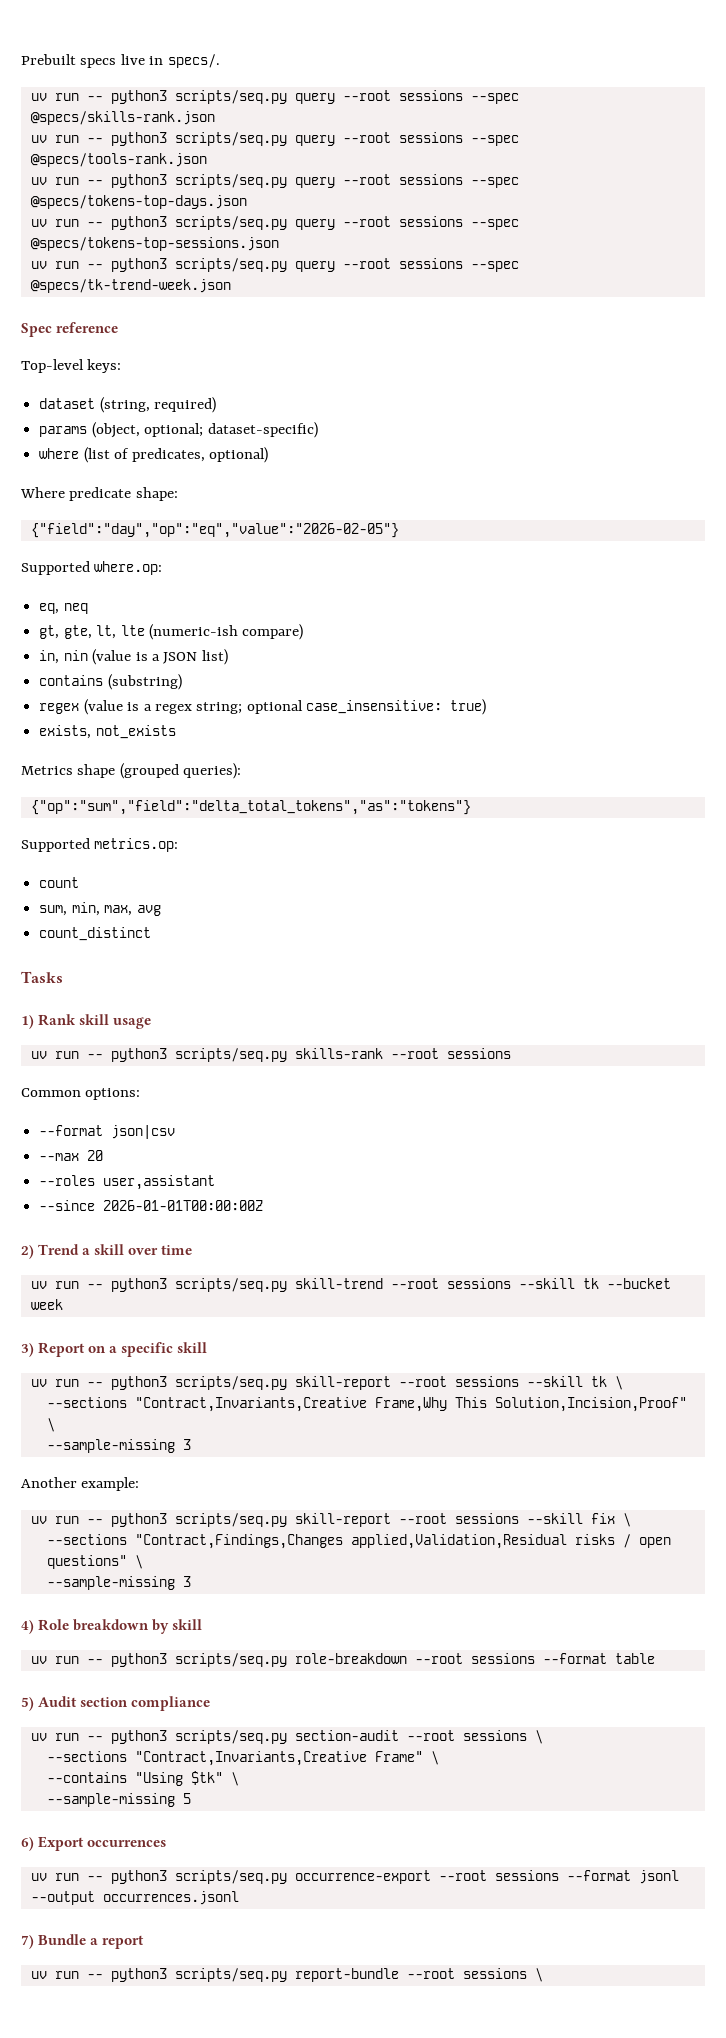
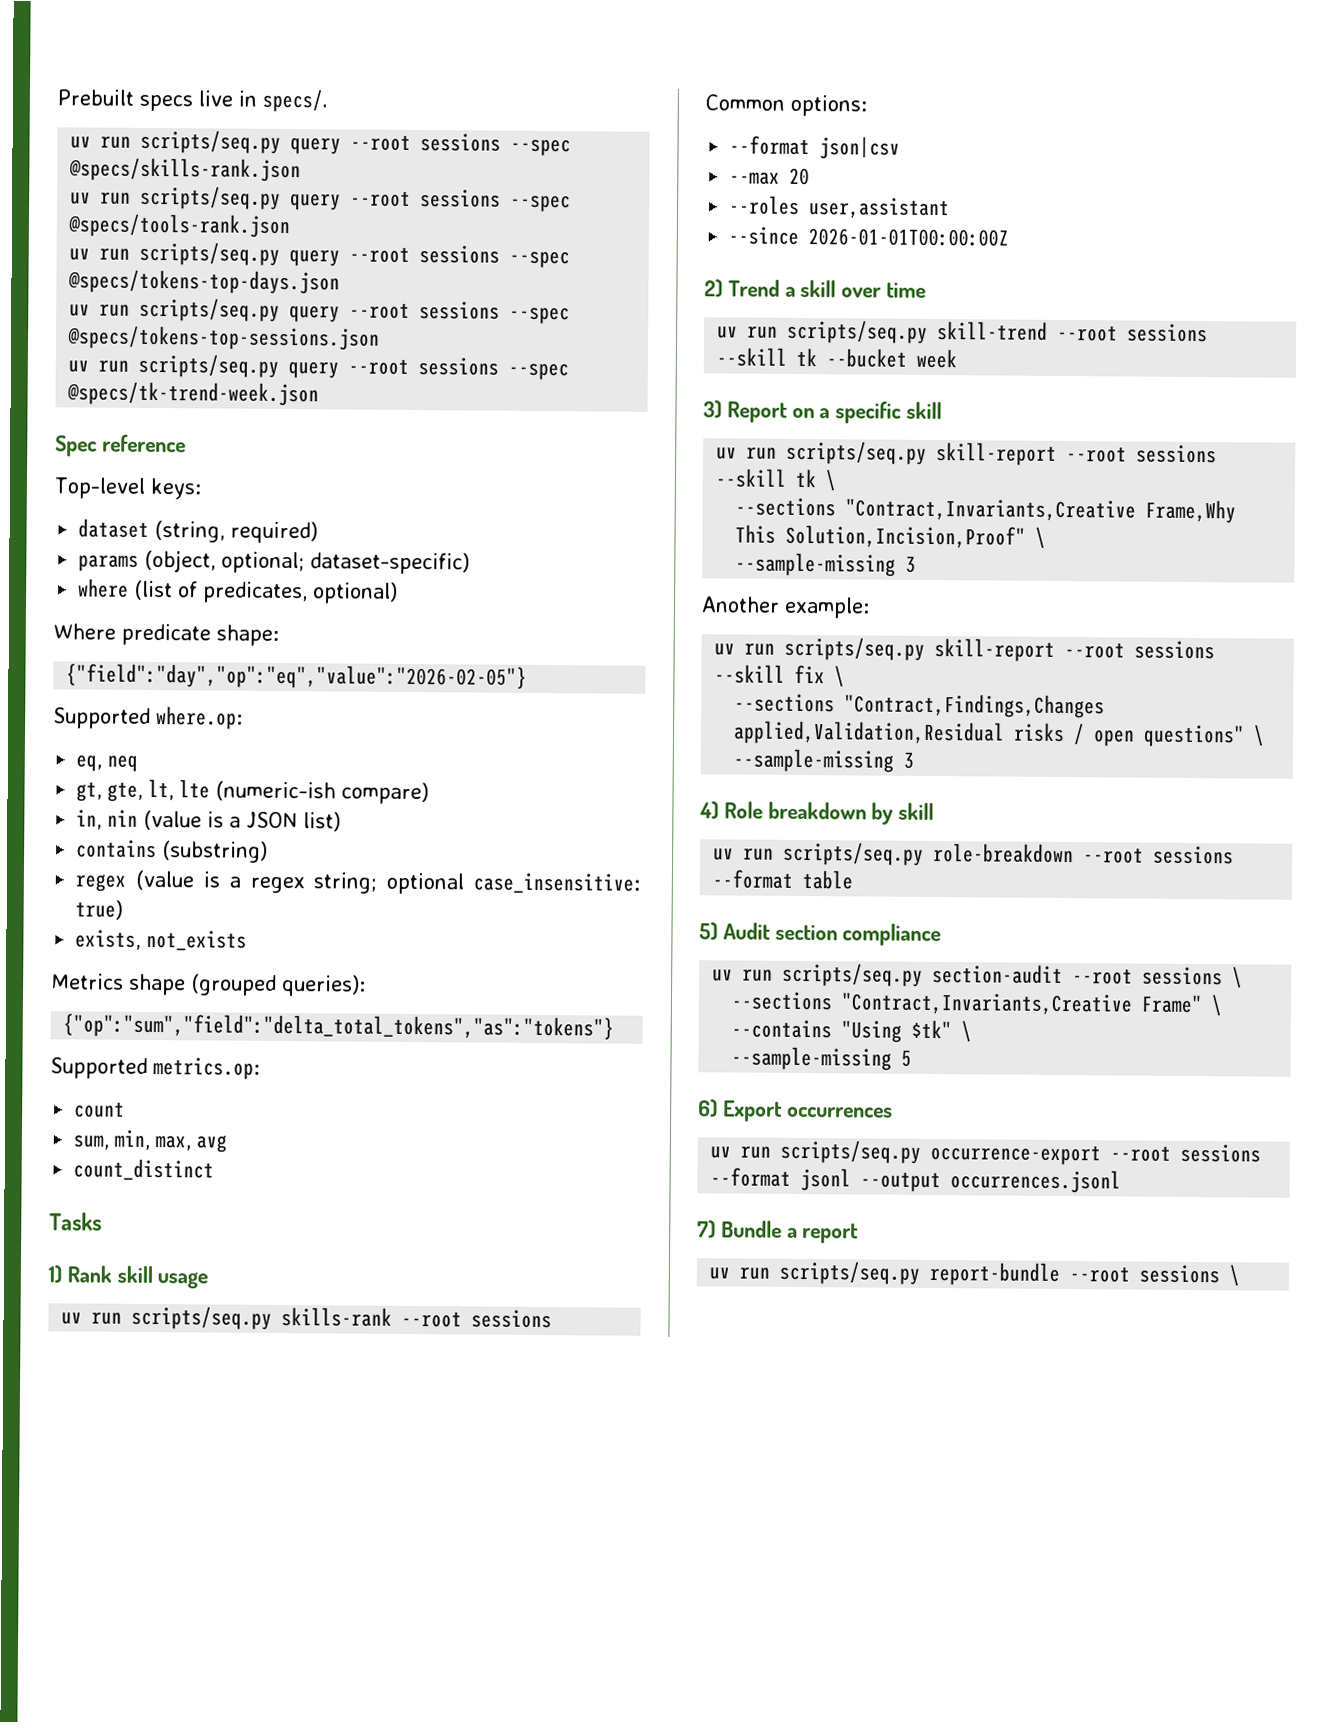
[86,90,167,104] -- python3 -> (132, 142) none
[86,132,167,146] -- python3 -> (132, 198) none
[86,174,167,188] -- python3 -> (131, 254) none
[86,216,167,230] -- python3 -> (131, 310) none
[86,258,167,272] -- python3 -> (130, 366) none
[86,1048,167,1062] -- python3 -> (123, 1318) none
[86,1278,167,1292] -- python3 -> (779, 332) none
[86,1376,167,1390] -- python3 -> (778, 453) none
[86,1513,167,1527] -- python3 -> (776, 649) none
[86,1653,167,1667] -- python3 -> (775, 854) none
[86,1730,167,1744] -- python3 -> (774, 975) none
[86,1870,167,1884] -- python3 -> (772, 1152) none
[86,1968,167,1982] -- python3 -> (771, 1273) none

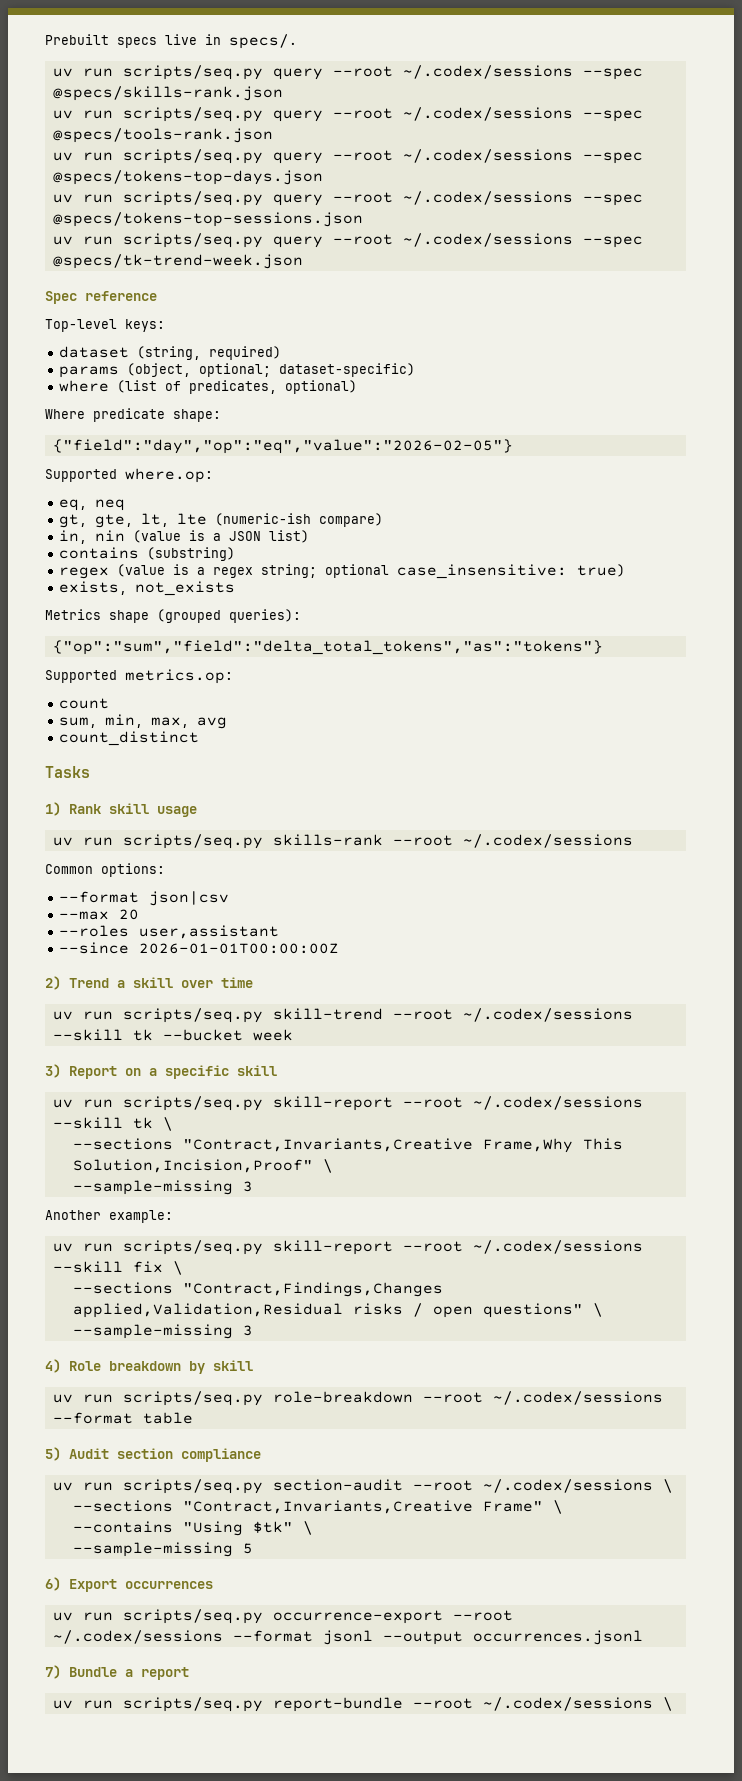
[420,133,502,152] sessions -> [402,65,573,79] ~/.codex/sessions
[420,189,502,208] sessions -> [402,107,573,121] ~/.codex/sessions
[419,245,501,264] sessions -> [402,149,573,163] ~/.codex/sessions
[419,301,501,320] sessions -> [402,191,573,205] ~/.codex/sessions
[418,357,500,376] sessions -> [402,233,573,247] ~/.codex/sessions
[471,1309,553,1329] sessions -> [462,834,633,848] ~/.codex/sessions
[1127,323,1209,343] sessions -> [462,1008,633,1022] ~/.codex/sessions
[1136,444,1218,464] sessions -> [472,1096,643,1110] ~/.codex/sessions
[1134,640,1216,660] sessions -> [472,1240,643,1254] ~/.codex/sessions
[1153,845,1235,865] sessions -> [492,1391,663,1405] ~/.codex/sessions
[1142,966,1224,986] sessions -> [482,1479,653,1493] ~/.codex/sessions
[1180,1143,1262,1163] sessions -> [52,1630,223,1644] ~/.codex/sessions
[1139,1264,1221,1284] sessions -> [482,1697,653,1711] ~/.codex/sessions

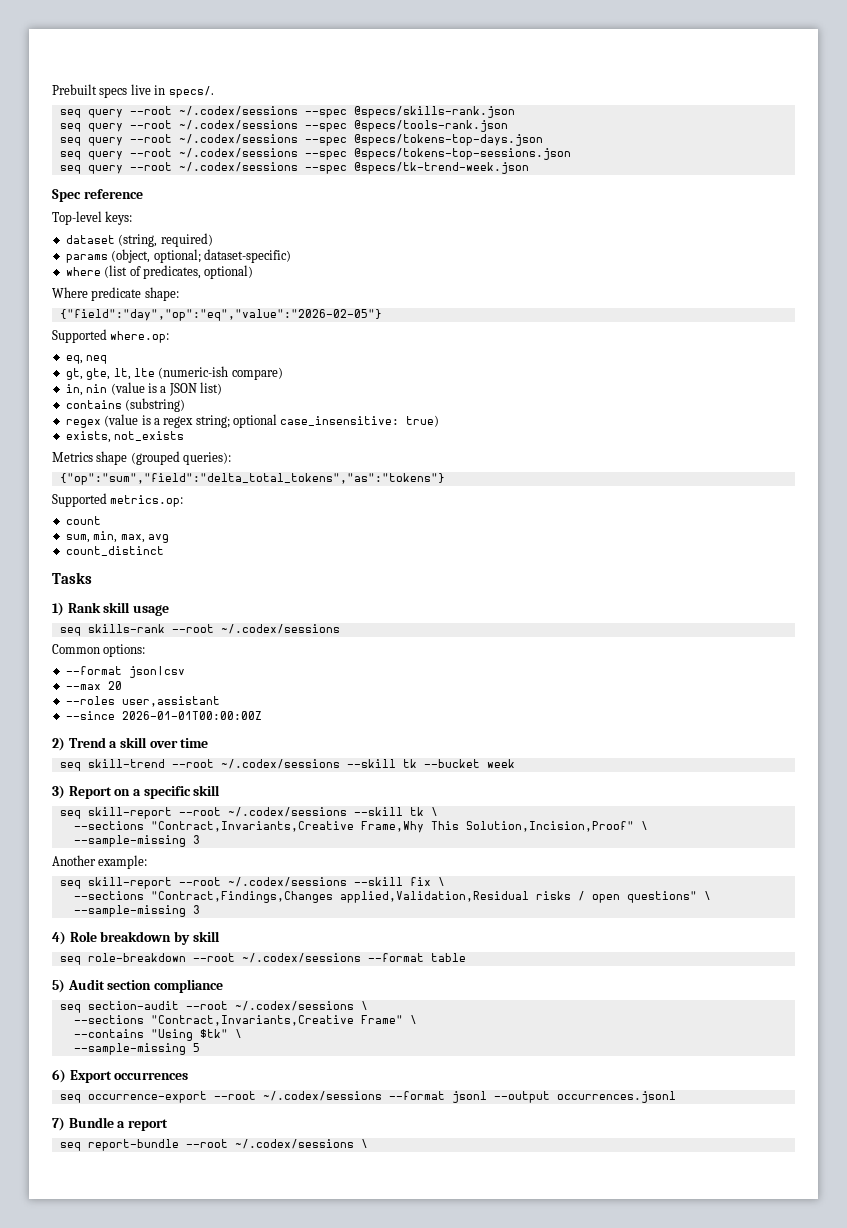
[52,65,263,80] uv run scripts/seq.py -> [59,109,81,118] seq
[52,107,263,122] uv run scripts/seq.py -> [59,123,81,132] seq
[52,149,263,164] uv run scripts/seq.py -> [59,137,81,146] seq
[52,191,263,206] uv run scripts/seq.py -> [59,151,81,160] seq
[52,233,263,248] uv run scripts/seq.py -> [59,165,81,174] seq
[52,834,263,849] uv run scripts/seq.py -> [59,627,81,636] seq
[52,1008,263,1023] uv run scripts/seq.py -> [59,762,81,771] seq
[52,1096,263,1111] uv run scripts/seq.py -> [59,810,81,819] seq
[52,1240,263,1255] uv run scripts/seq.py -> [59,880,81,889] seq
[52,1391,263,1406] uv run scripts/seq.py -> [59,956,81,965] seq
[52,1479,263,1494] uv run scripts/seq.py -> [59,1004,81,1013] seq
[52,1609,263,1624] uv run scripts/seq.py -> [59,1094,81,1103] seq
[52,1697,263,1712] uv run scripts/seq.py -> [59,1142,81,1151] seq

